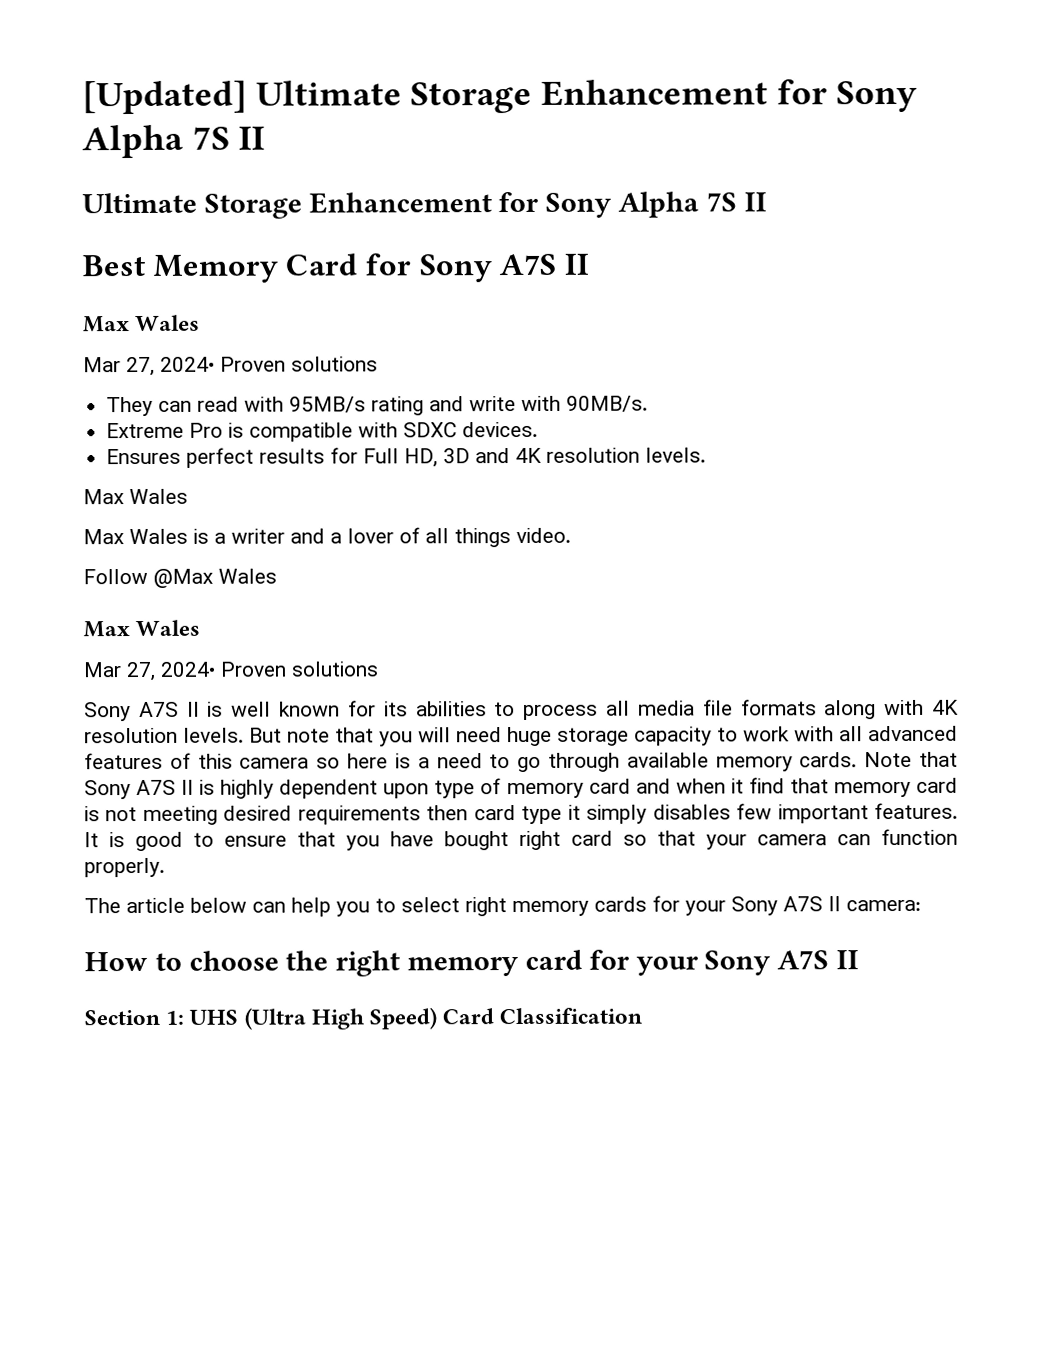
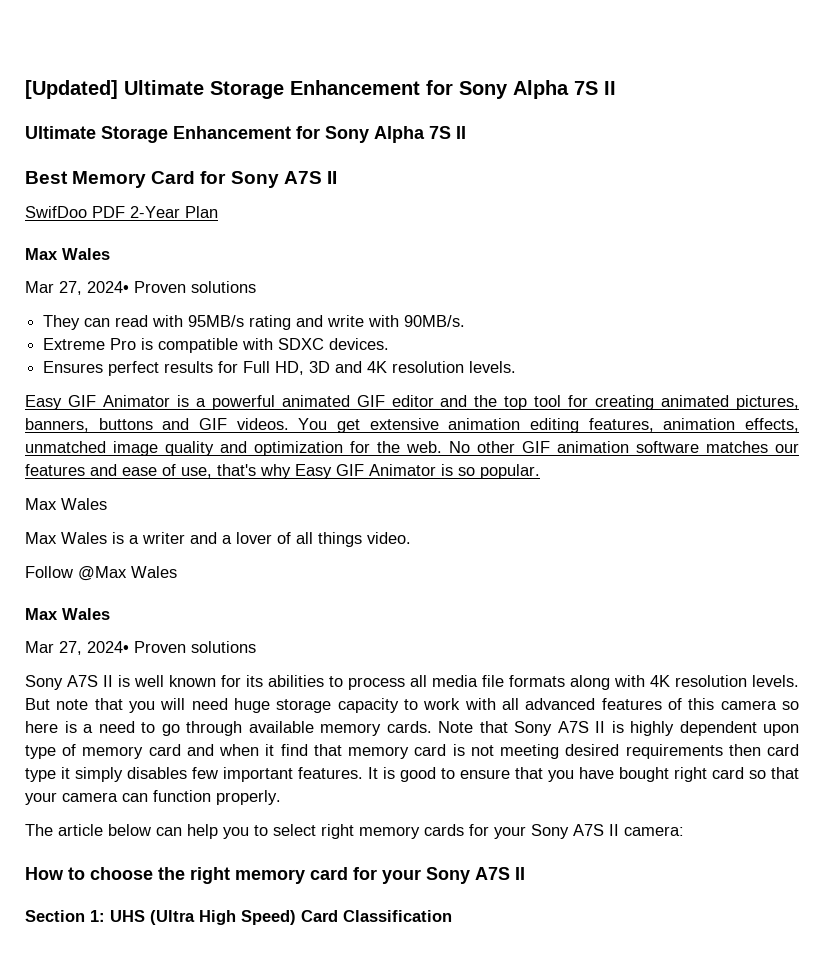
(589, 264) none -> [25,206,218,218] // SwifDoo PDF 2-Year Plan
(707, 455) none -> [25,395,799,410] [25,418,799,433] [25,441,799,456] [25,464,540,479] // Easy GIF Animator is a powerful animated GIF editor and the top tool for creating animated pictures, banners, buttons and GIF videos. You get extensive animation editing features, animation effects, unmatched image quality and optimization for the web. No other GIF animation software matches our features and ease of use, that's why Easy GIF Animator is so popular.

